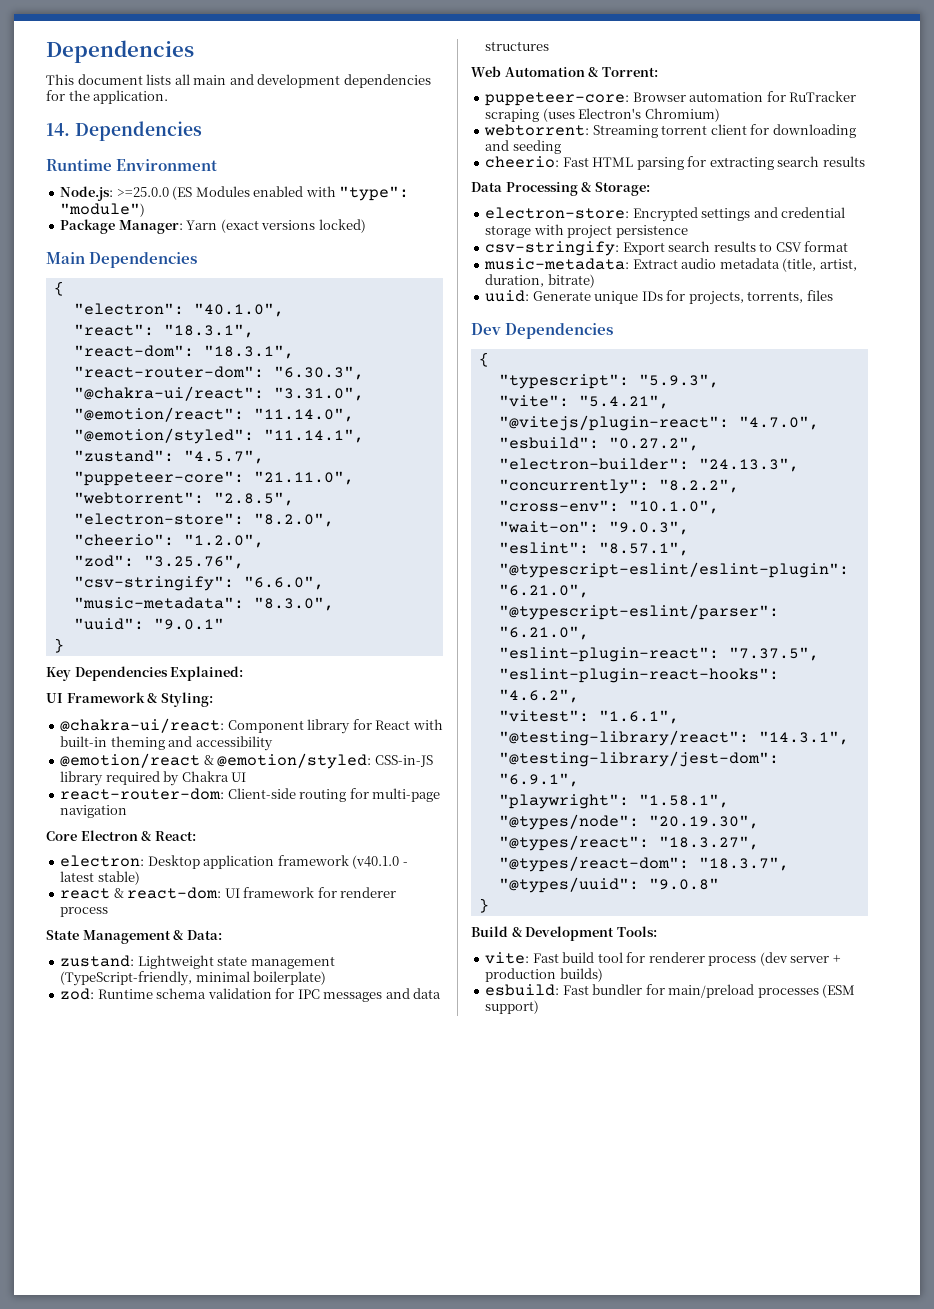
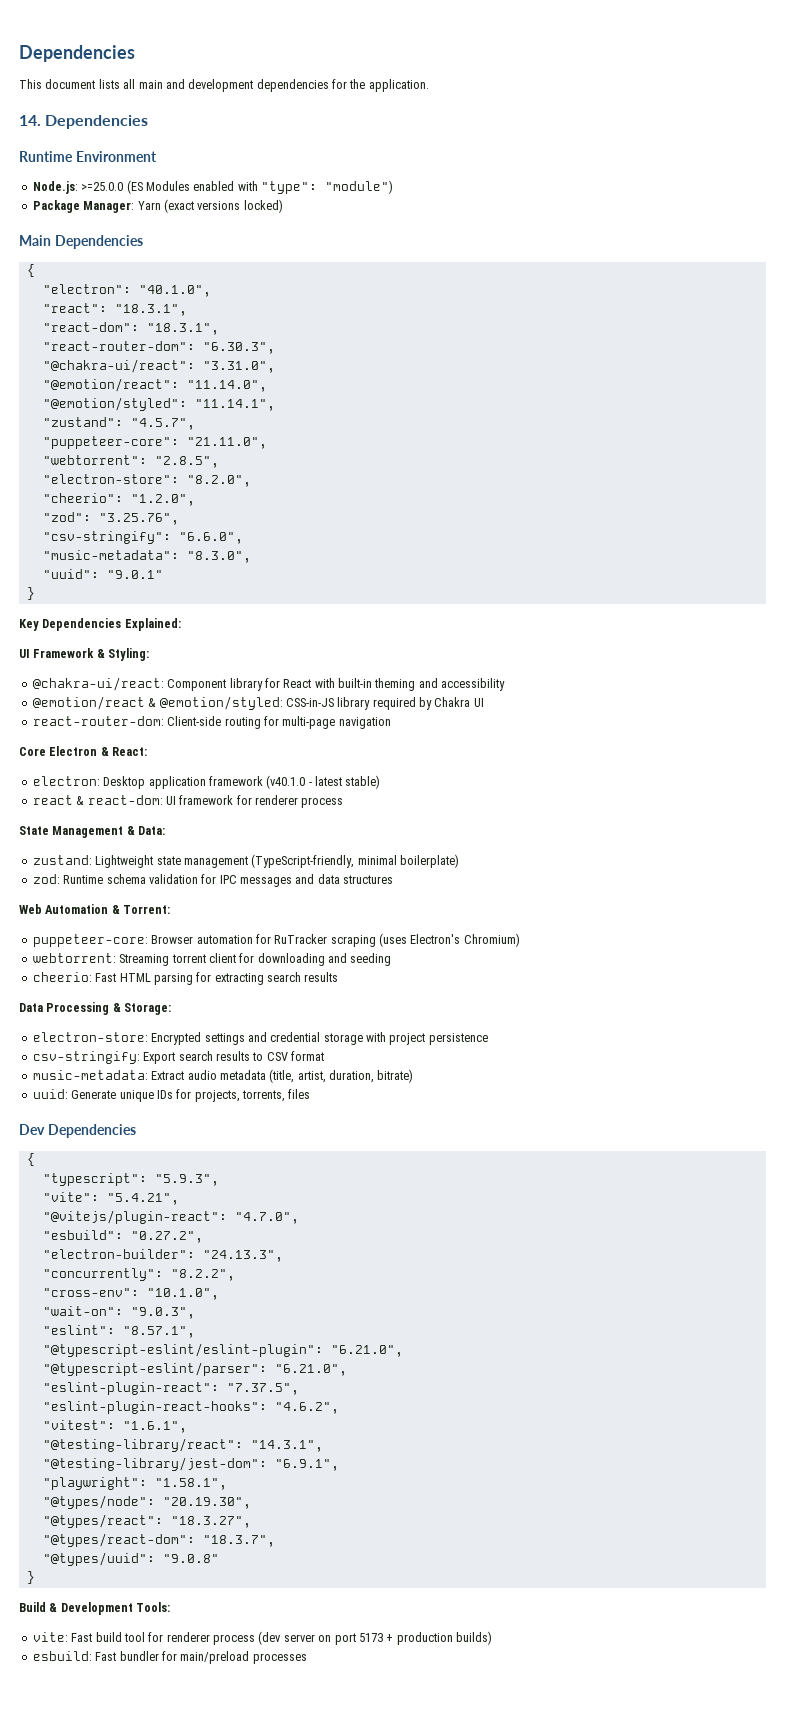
(830, 959) none -> [318,1633,383,1645] on port 5173
[822,984,856,998] [485,1000,540,1014] (ESM support) -> (307, 1658) none

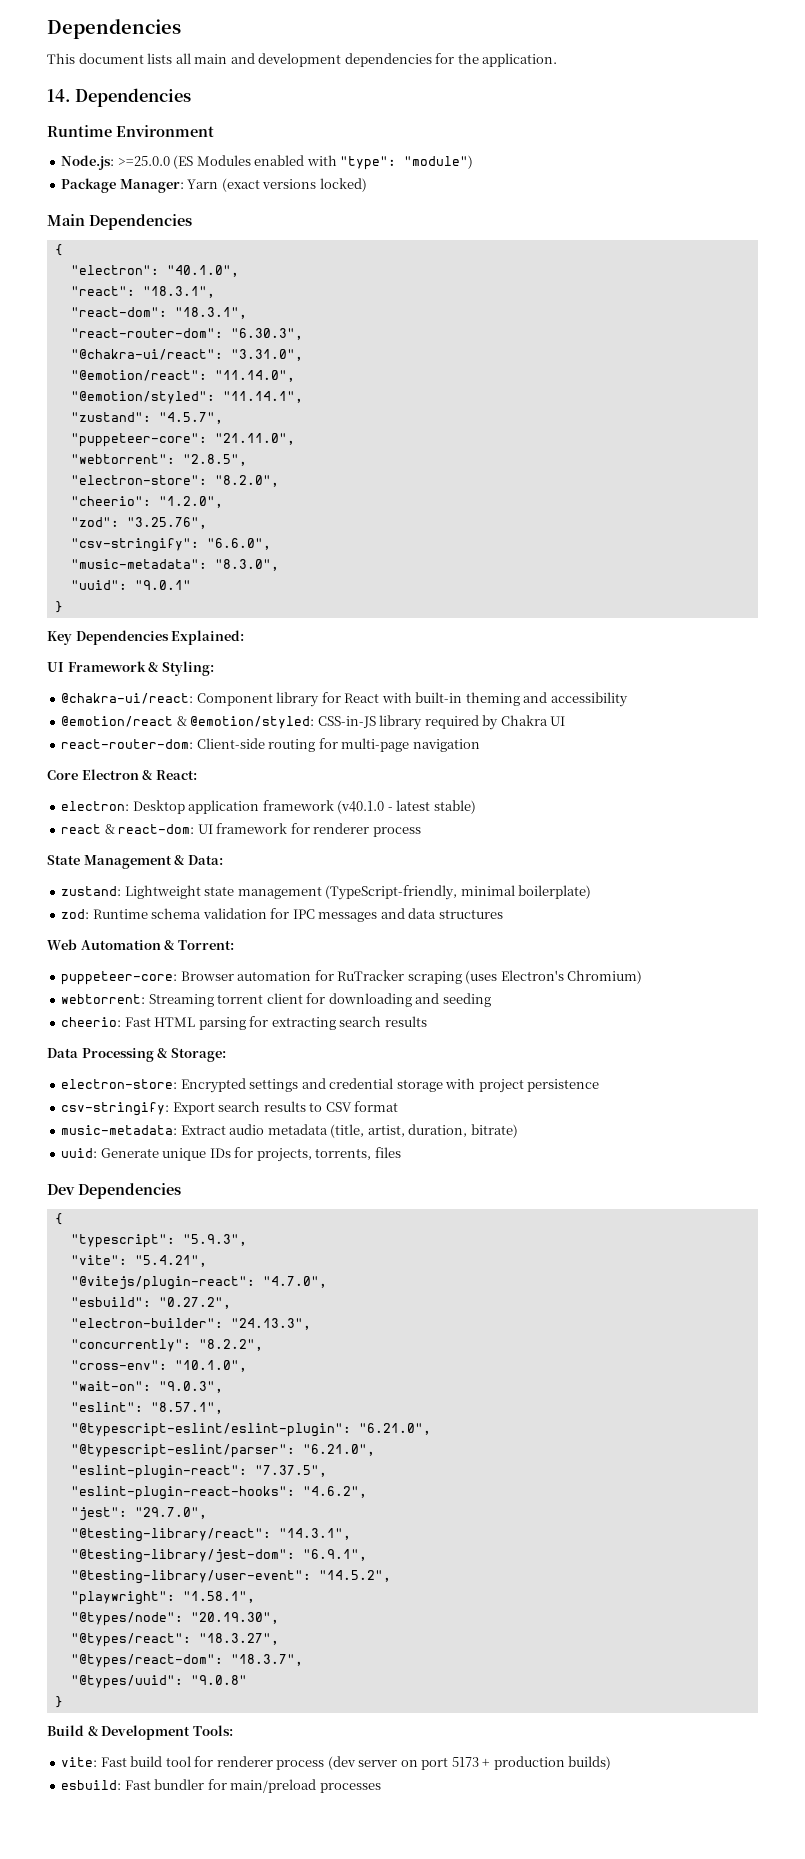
[42,1420,187,1433] "vitest": "1.6.1", -> [70,1507,207,1521] "jest": "29.7.0",
(339, 1465) none -> [70,1570,391,1584] // "@testing-library/user-event": "14.5.2",

